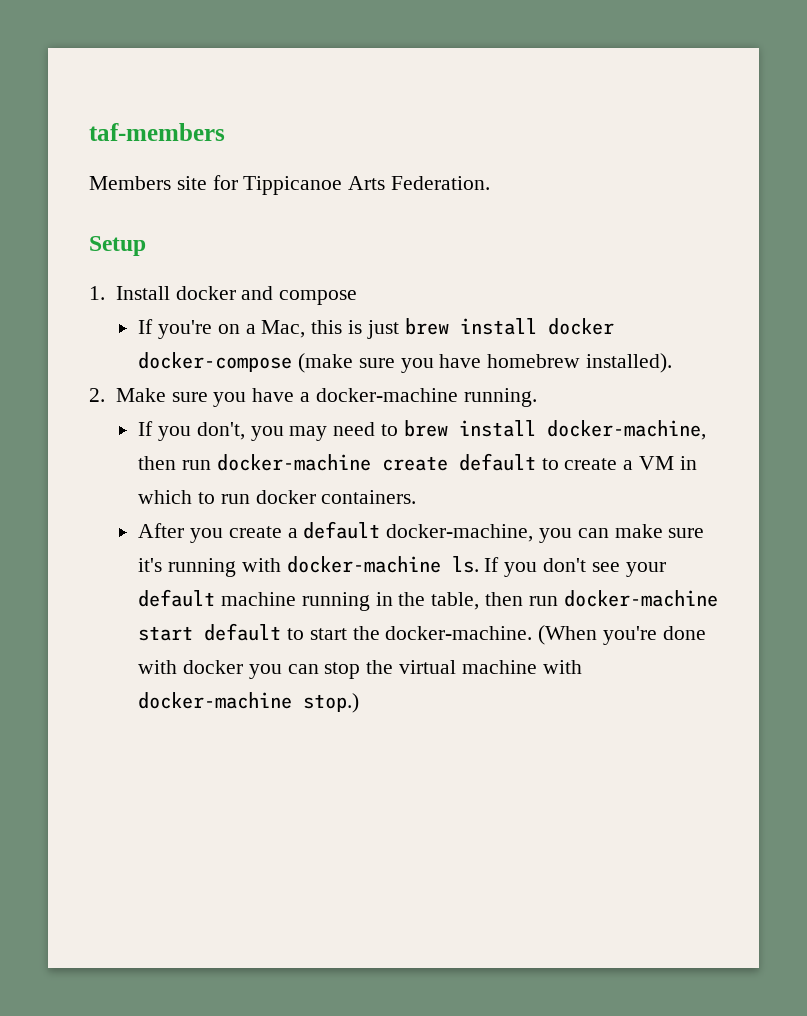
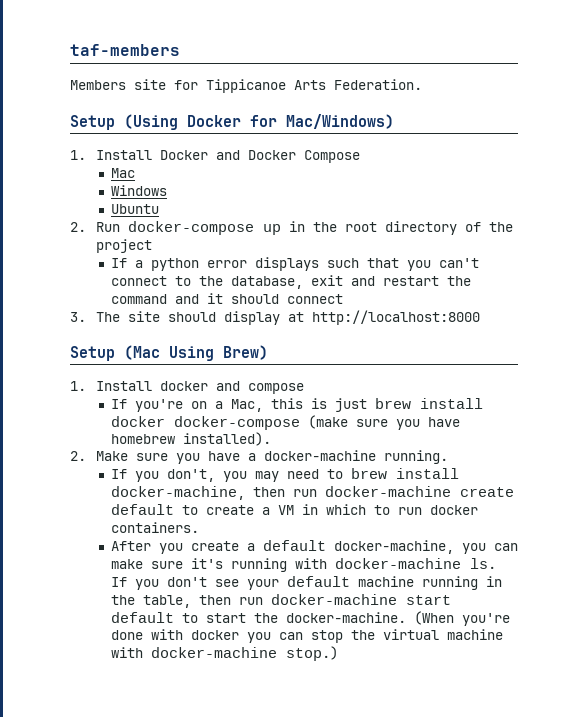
(146, 246) none -> [124,114,394,130] [70,150,361,163] [110,168,135,178] [110,185,167,196] [110,204,159,214] [70,221,514,235] [96,239,153,253] [110,257,479,271] [110,275,471,289] [110,293,343,304] [70,310,481,325] [70,345,268,361] (Using Docker for Mac/Windows) // 1. Install Docker and Docker Compose // Mac // Windows // Ubuntu // 2. Run docker-compose up in the root directory of the project // If a python error displays such that you can't connect to the database, exit and restart the command and it should connect // 3. The site should display at http://localhost:8000 // Setup (Mac Using Brew)

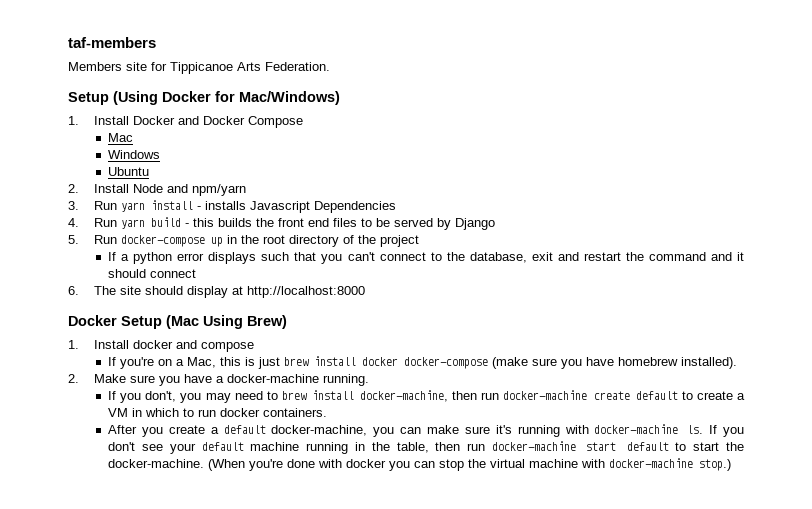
(86, 227) none -> [93,184,246,196] [68,200,396,213] [68,217,495,230] [68,235,79,244] Install Node and npm/yarn // 3. Run yarn install - installs Javascript Dependencies // 4. Run yarn build - this builds the front end files to be served by Django // 5.
[70,312,86,322] 3. -> [68,286,79,295] 6.
(481, 317) none -> [68,315,117,326] Docker

